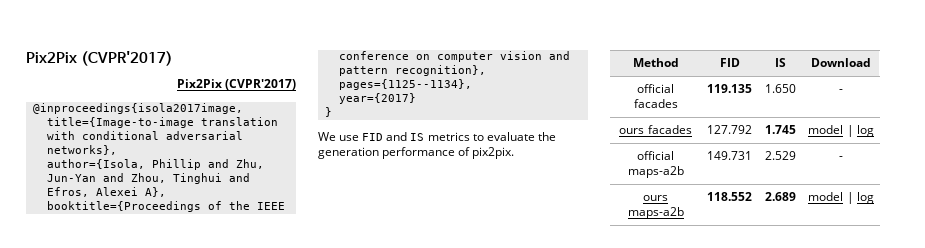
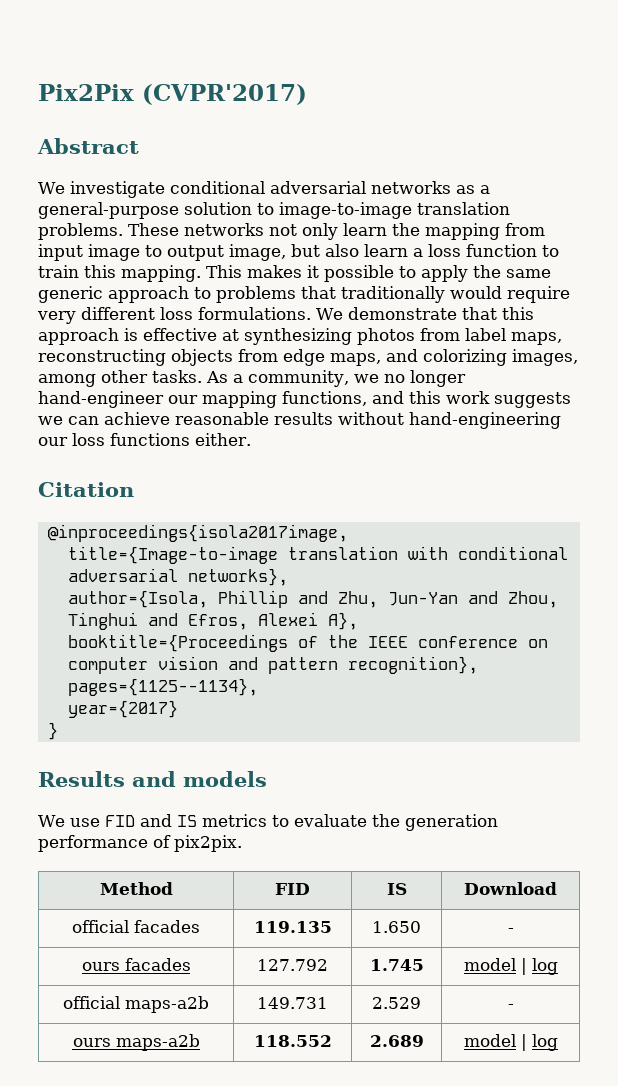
[26,51,173,66] [176,79,296,90] Pix2Pix (CVPR'2017) // Pix2Pix (CVPR'2017) -> [38,84,307,105] [37,138,139,154] [38,181,490,198] [38,202,510,219] [38,223,545,240] [38,244,559,261] [38,265,551,282] [38,286,570,303] [37,307,534,324] [38,328,562,345] [38,349,578,366] [38,370,466,387] [38,391,571,408] [38,412,561,429] [38,433,251,446] [38,482,134,497] Pix2Pix (CVPR'2017) // Abstract // We investigate conditional adversarial networks as a general-purpose solution to image-to-image translation problems. These networks not only learn the mapping from input image to output image, but also learn a loss function to train this mapping. This makes it possible to apply the same generic approach to problems that traditionally would require very different loss formulations. We demonstrate that this approach is effective at synthesizing photos from label maps, reconstructing objects from edge maps, and colorizing images, among other tasks. As a community, we no longer hand-engineer our mapping functions, and this work suggests we can achieve reasonable results without hand-engineering our loss functions either. // Citation
(332, 112) none -> [38,771,267,787] // Results and models

